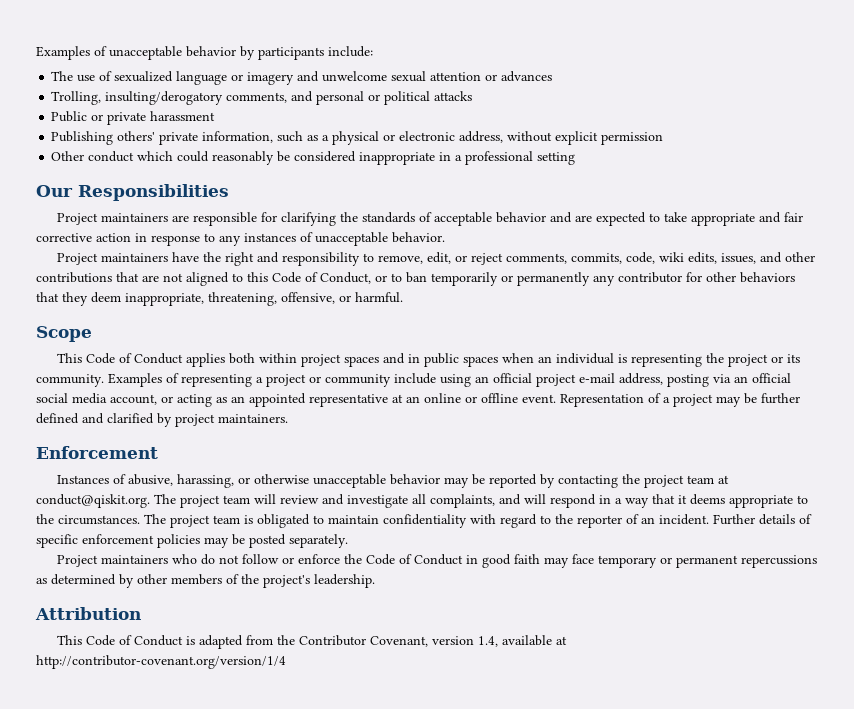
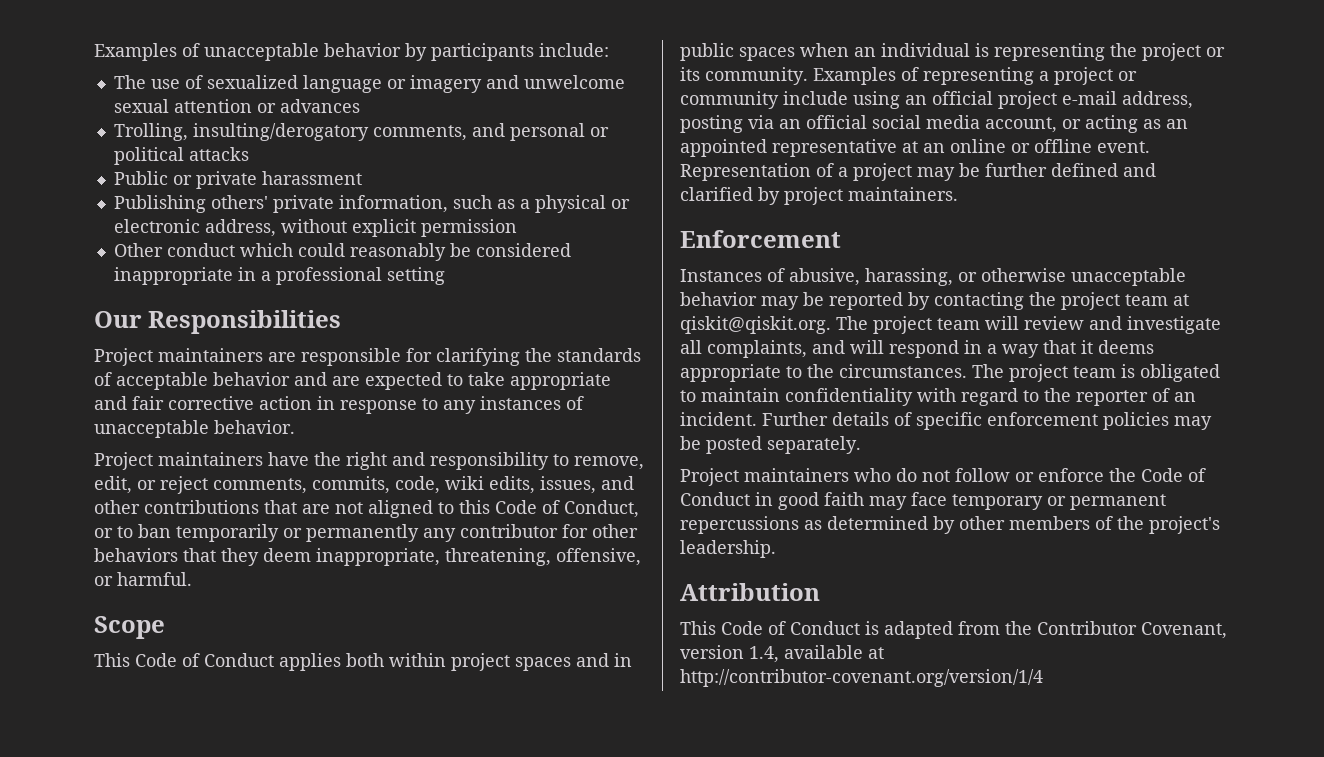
[36,494,150,508] conduct@qiskit.org. -> [680,316,831,334] qiskit@qiskit.org.

